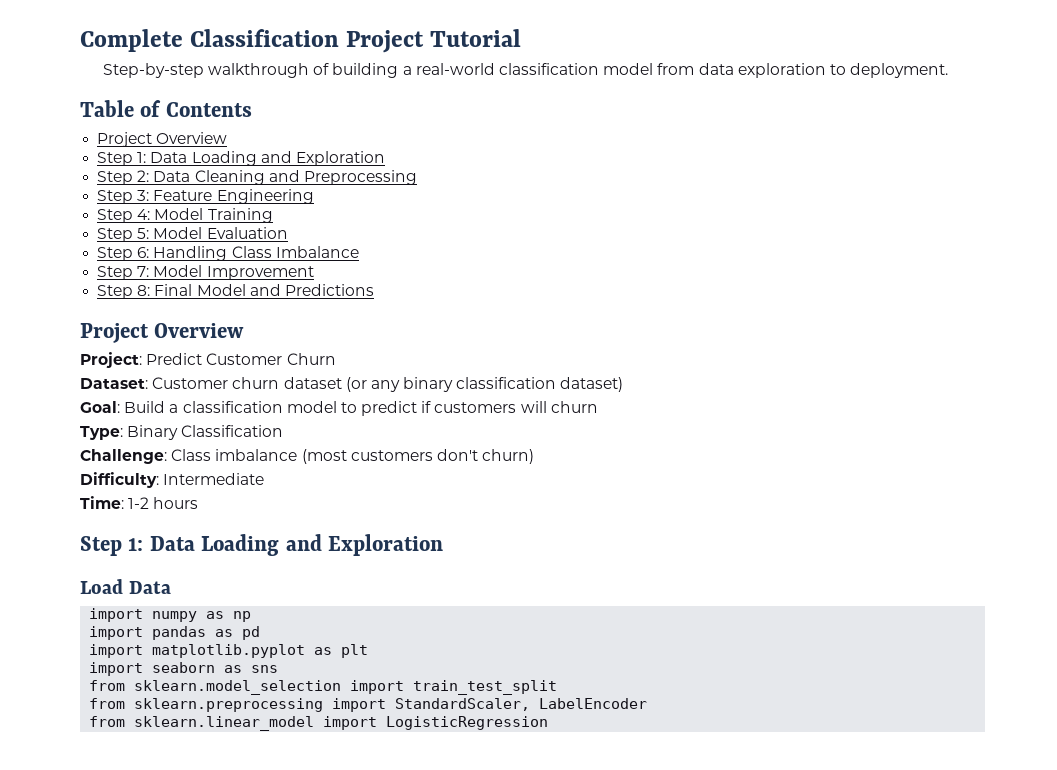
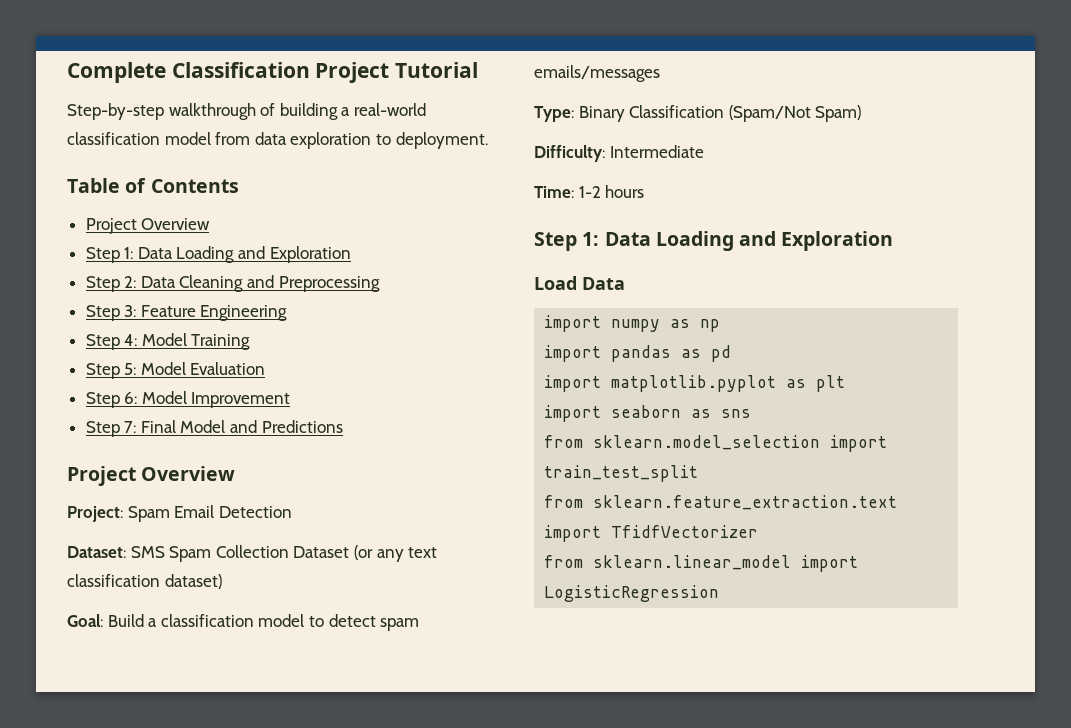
[153,246,359,261] [97,266,150,280] Handling Class Imbalance // Step 7: -> (138, 398) none
[137,285,151,296] 8: -> [124,421,137,433] 7:
[146,353,336,365] [80,377,342,389] Predict Customer Churn // Dataset: Customer churn dataset -> [127,505,292,522] [67,545,350,562] Spam Email Detection // Dataset: SMS Spam Collection Dataset
[403,377,454,392] binary -> [408,547,438,558] text
[361,401,598,416] [80,425,284,440] [80,449,535,464] predict if customers will churn // Type: Binary Classification // Challenge: Class imbalance (most customers don't churn) -> [328,614,420,631] [534,65,660,82] [534,105,862,122] detect spam emails/messages // Type: Binary Classification (Spam/Not Spam)
[134,698,648,712] sklearn.preprocessing import StandardScaler, LabelEncoder -> [593,495,898,510] [544,525,759,542] sklearn.feature_extraction.text import TfidfVectorizer

